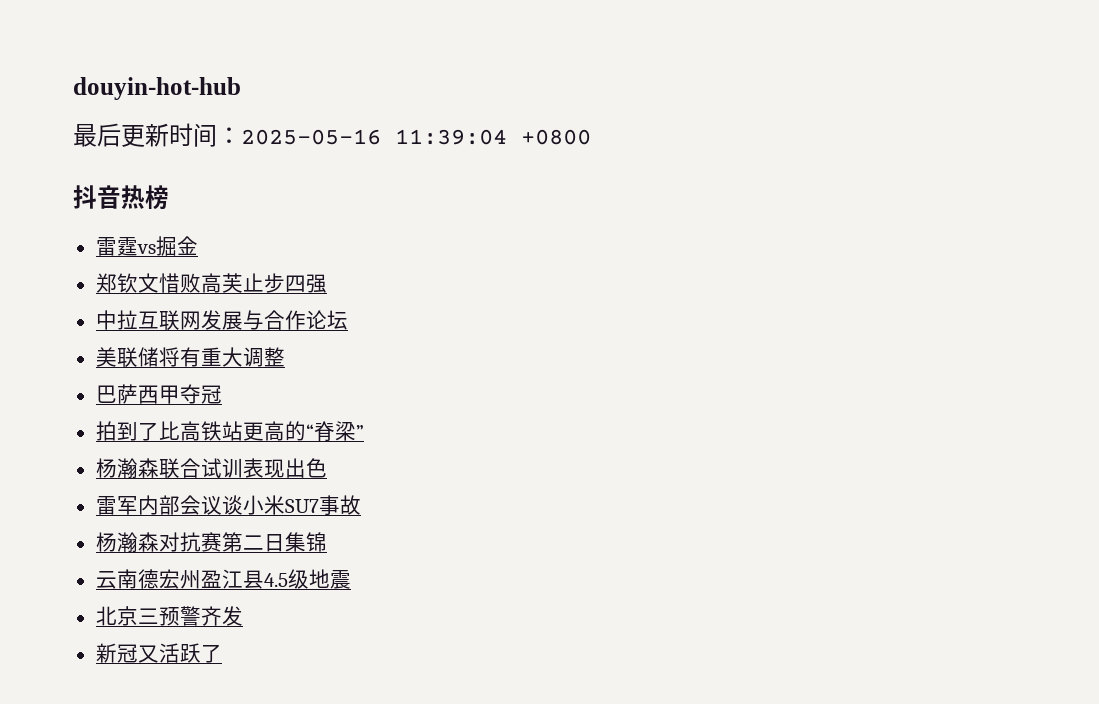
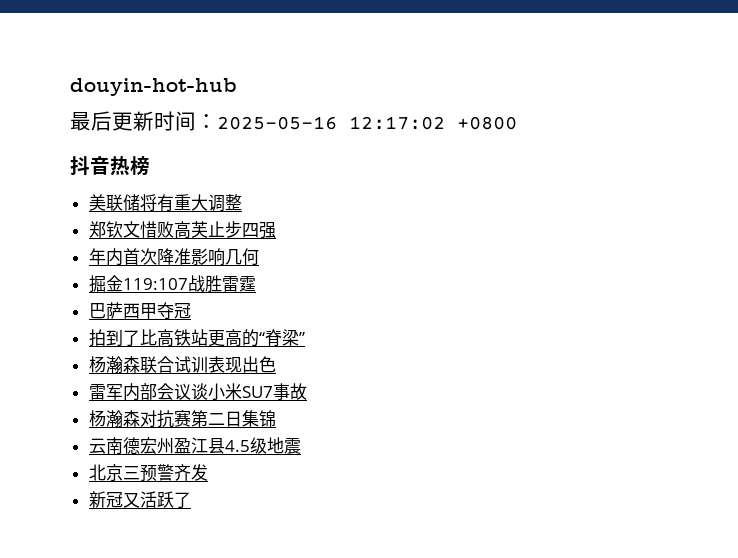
[395,129,507,145] 11:39:04 -> [349,116,445,130] 12:17:02
[95,236,198,256] 雷霆vs掘金 -> [88,194,242,212] 美联储将有重大调整
[95,310,348,331] [95,347,285,368] 中拉互联网发展与合作论坛 // 美联储将有重大调整 -> [88,248,259,266] [88,275,256,293] 年内首次降准影响几何 // 掘金119:107战胜雷霆

